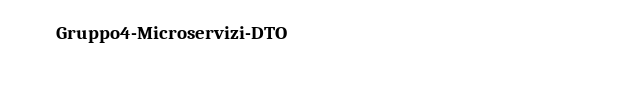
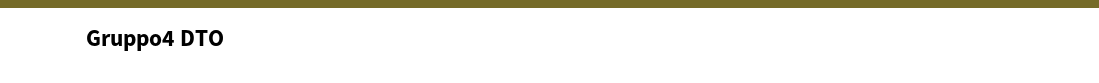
[56,26,287,43] Gruppo4-Microservizi-DTO -> [86,30,225,51] Gruppo4 DTO

